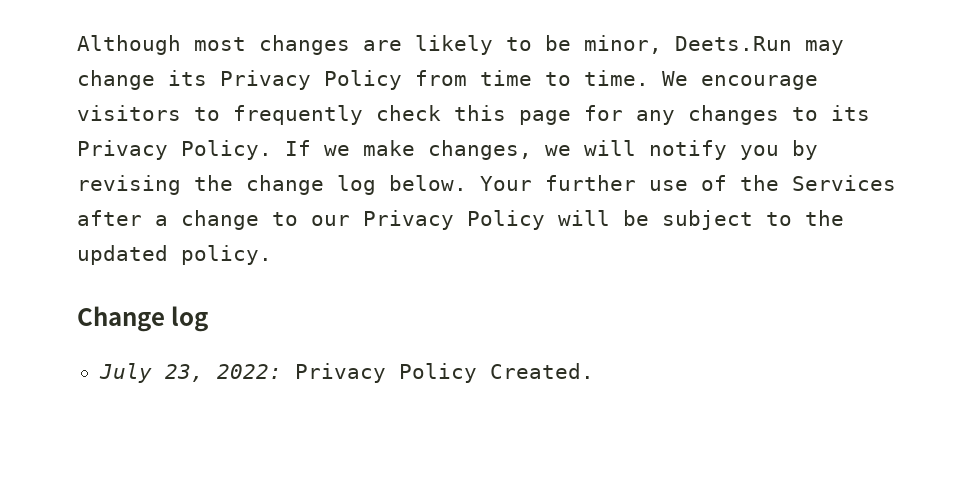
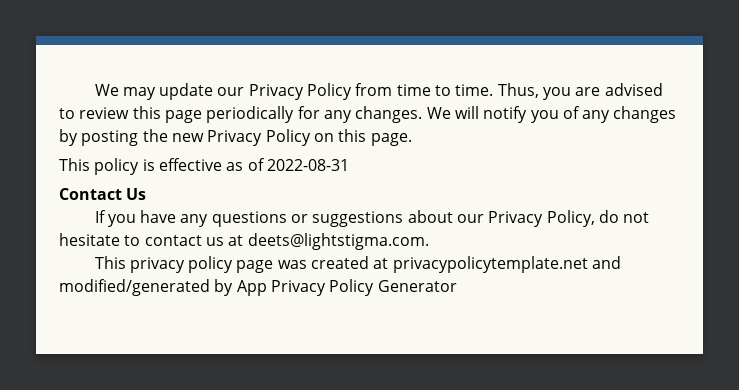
[77,35,844,55] [77,70,207,90] Although most changes are likely to be minor, Deets.Run may change its -> [94,83,245,100] We may update our
[662,71,818,90] [77,105,441,125] We encourage visitors to frequently check -> [497,83,663,100] [59,107,130,119] Thus, you are advised to review
(571, 117) none -> [206,106,295,123] periodically
[688,105,870,125] [77,140,818,160] [77,175,896,195] [77,210,844,230] [77,245,272,265] [77,306,209,332] [98,363,594,383] changes to its Privacy Policy. If we make changes, we will notify you by revising the change log below. Your further use of the Services after a change to our Privacy Policy will be subject to the updated policy. // Change log // July 23, 2022: Privacy Policy Created. -> [355,106,677,123] [59,129,412,146] [59,158,349,175] [59,188,147,200] [94,210,650,227] [59,233,429,250] [94,256,622,273] [59,279,457,296] changes. We will notify you of any changes by posting the new Privacy Policy on this page. // This policy is effective as of 2022-08-31 // Contact Us // If you have any questions or suggestions about our Privacy Policy, do not hesitate to contact us at deets@lightstigma.com. // This privacy policy page was created at privacypolicytemplate.net and modified/generated by App Privacy Policy Generator

